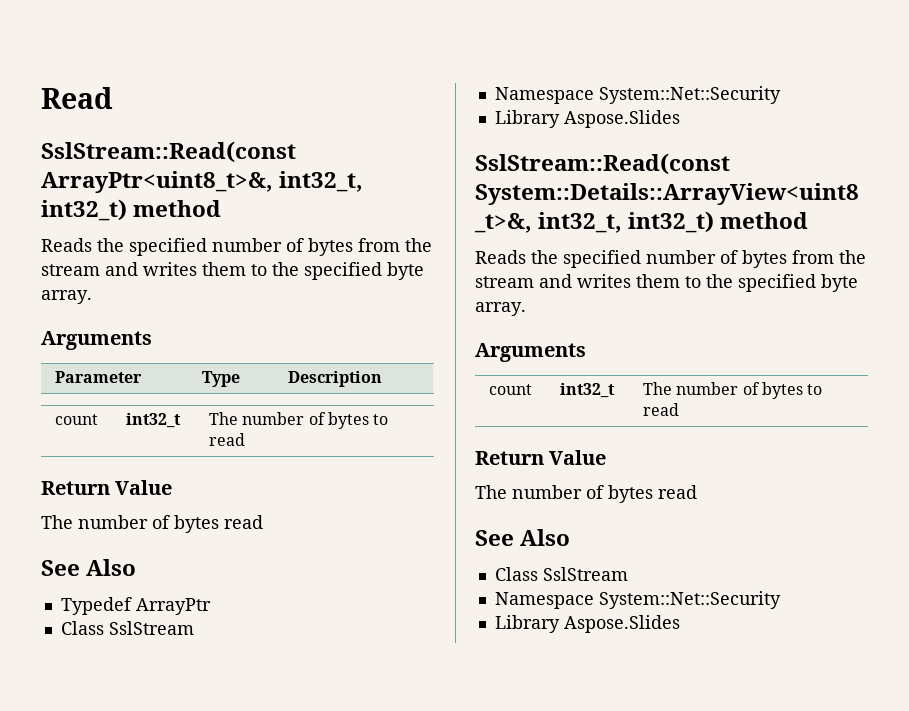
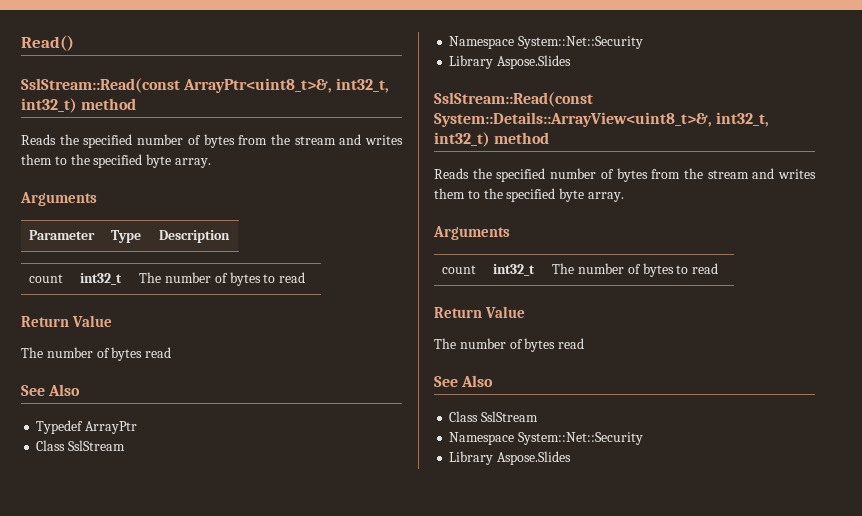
[41,87,113,109] Read -> [21,35,74,51] Read()

